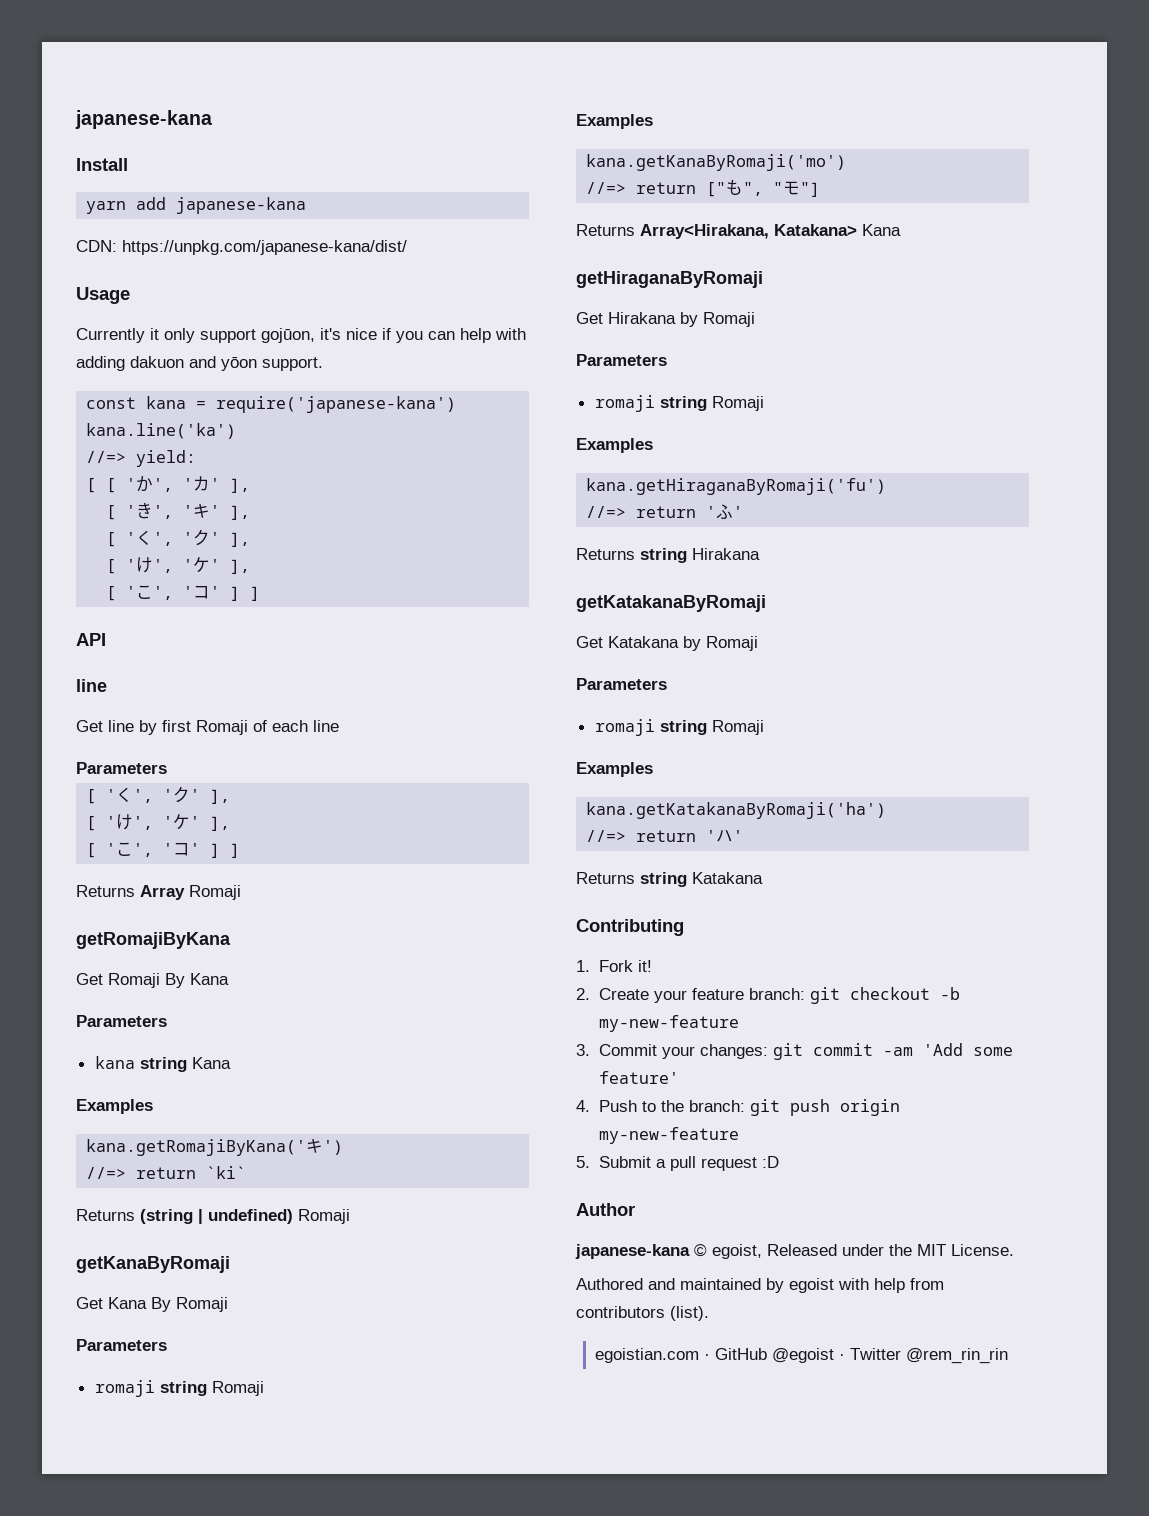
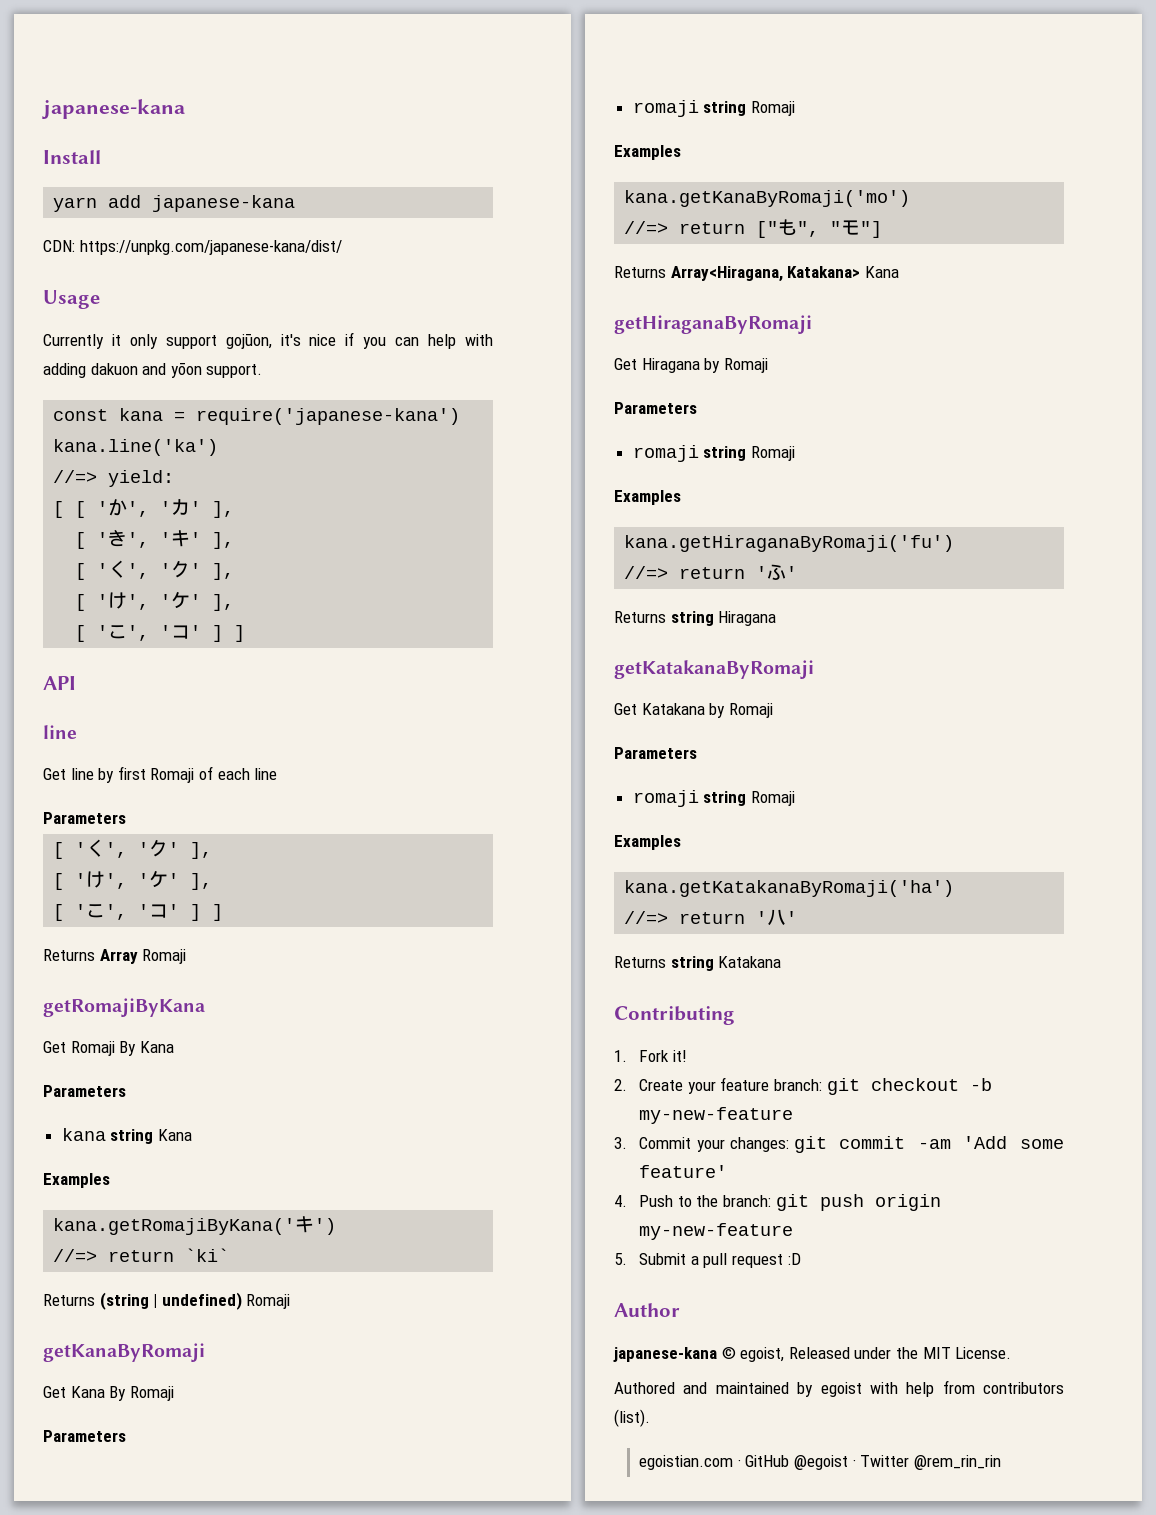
[640,224,769,239] Array<Hirakana, -> [670,266,783,282] Array<Hiragana,
[608,312,676,324] Hirakana -> [641,358,700,373] Hiragana
[692,548,760,560] Hirakana -> [718,611,777,626] Hiragana

